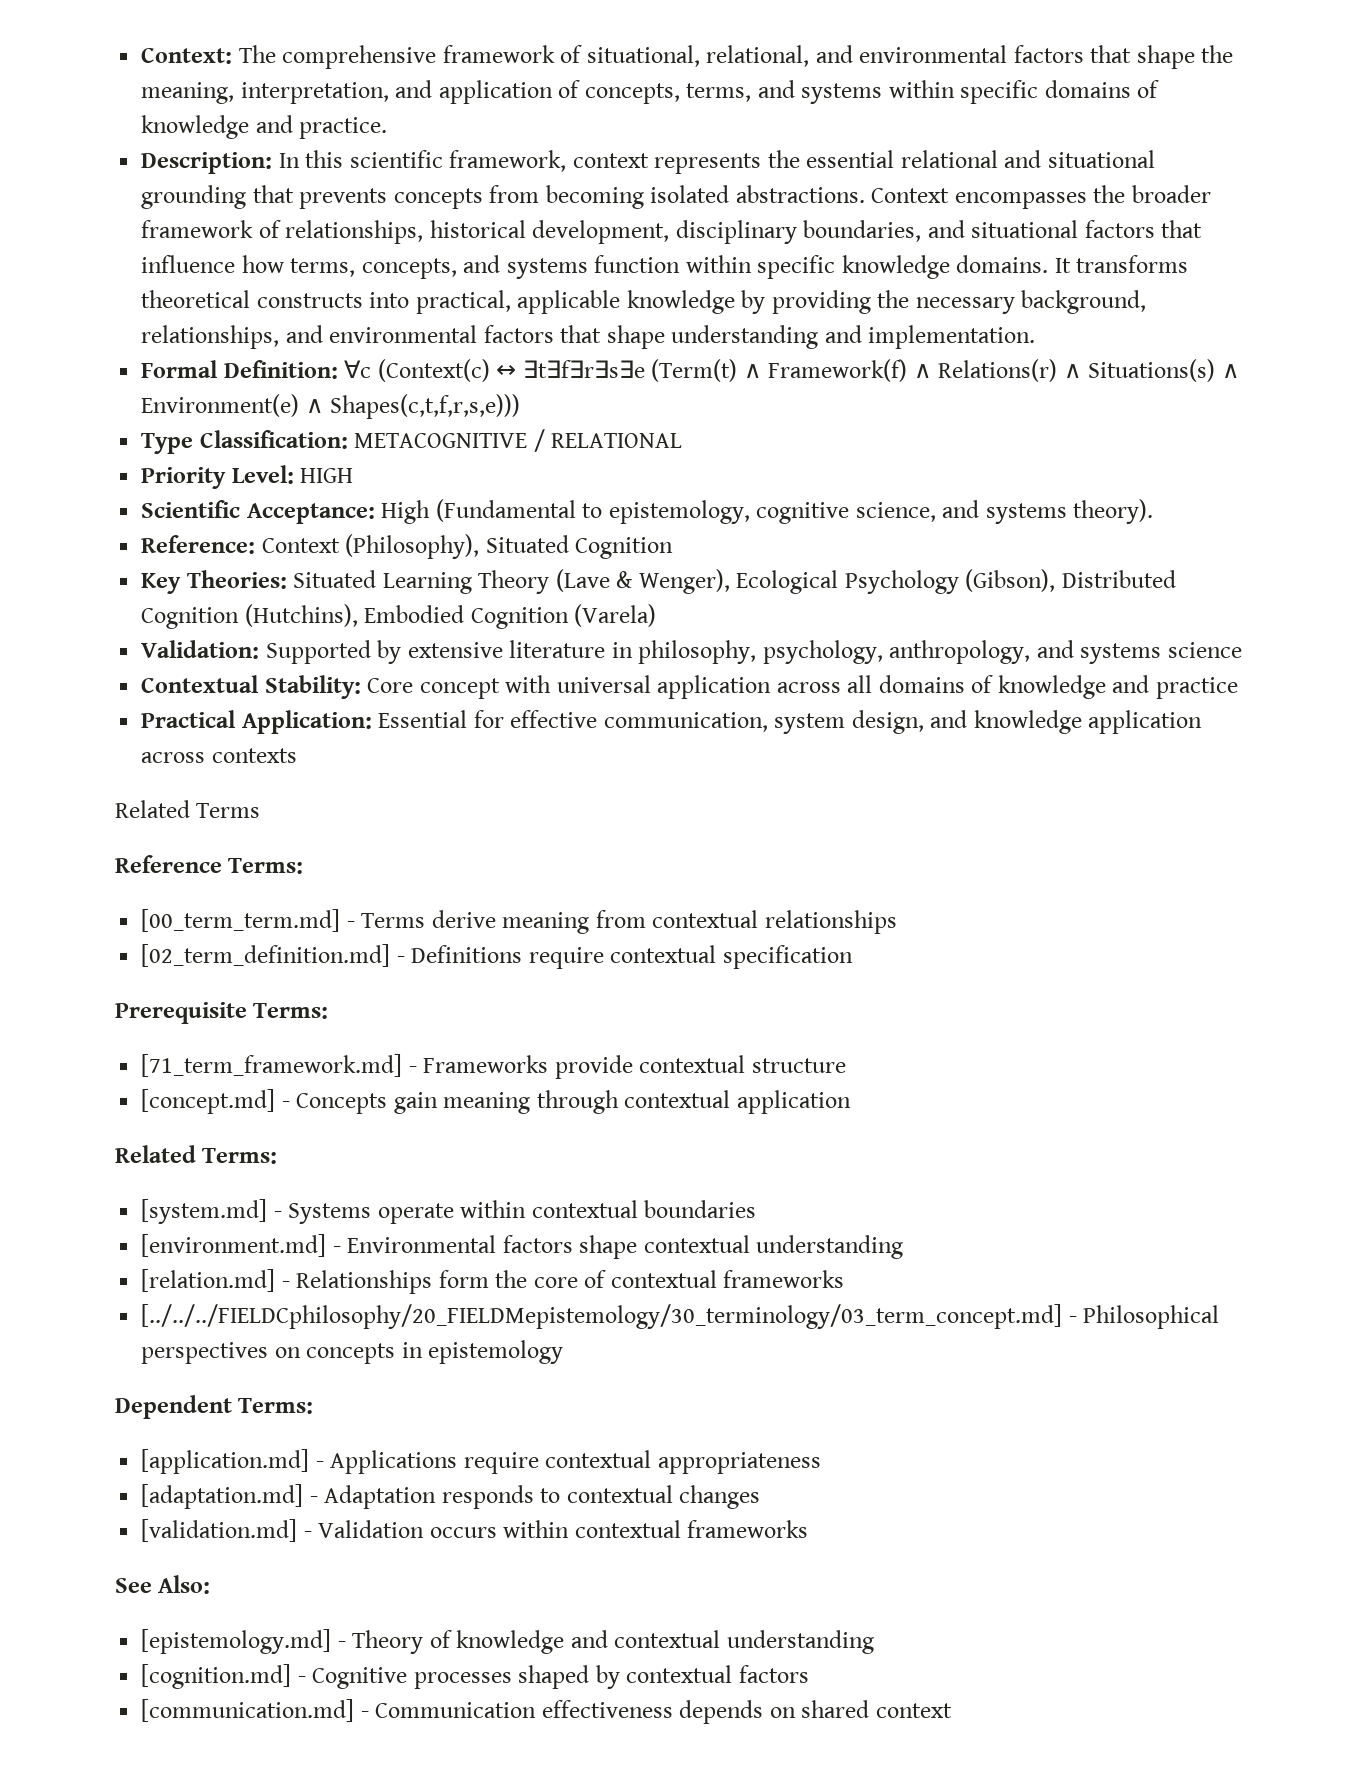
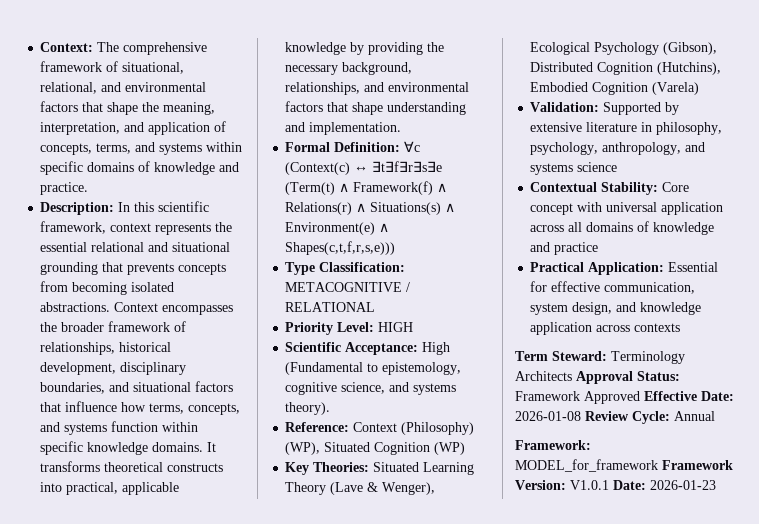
[345,534,480,559] (Philosophy), -> [401,422,475,435] [285,442,321,455] (Philosophy) (WP),
(674, 548) none -> [434,442,466,455] (WP)
[115,800,261,818] [115,855,304,874] [141,909,897,934] [141,944,853,969] [115,1002,329,1024] [141,1054,846,1079] [141,1089,851,1114] [115,1145,278,1164] [141,1199,757,1224] [141,1234,904,1259] [141,1269,845,1294] [141,1304,1220,1329] [141,1340,564,1364] [115,1395,314,1419] [141,1449,821,1474] [141,1484,761,1509] [141,1519,809,1542] [115,1575,211,1594] [141,1629,874,1654] [141,1664,809,1689] [141,1699,952,1724] Related Terms // Reference Terms: // [00_term_term.md] - Terms derive meaning from contextual relationships // [02_term_definition.md] - Definitions require contextual specification // Prerequisite Terms: // [71_term_framework.md] - Frameworks provide contextual structure // [concept.md] - Concepts gain meaning through contextual application // Related Terms: // [system.md] - Systems operate within contextual boundaries // [environment.md] - Environmental factors shape contextual understanding // [relation.md] - Relationships form the core of contextual frameworks // [../../../FIELDCphilosophy/20_FIELDMepistemology/30_terminology/03_term_concept.md] - Philosophical perspectives on concepts in epistemology // Dependent Terms: // [application.md] - Applications require contextual appropriateness // [adaptation.md] - Adaptation responds to contextual changes // [validation.md] - Validation occurs within contextual frameworks // See Also: // [epistemology.md] - Theory of knowledge and contextual understanding // [cognition.md] - Cognitive processes shaped by contextual factors // [communication.md] - Communication effectiveness depends on shared context -> [515,351,685,364] [515,371,680,384] [515,391,734,404] [515,411,715,424] [515,440,591,450] [515,459,733,472] [515,480,716,490] Term Steward: Terminology Architects Approval Status: Framework Approved Effective Date: 2026-01-08 Review Cycle: Annual // Framework: MODEL_for_framework Framework Version: V1.0.1 Date: 2026-01-23

